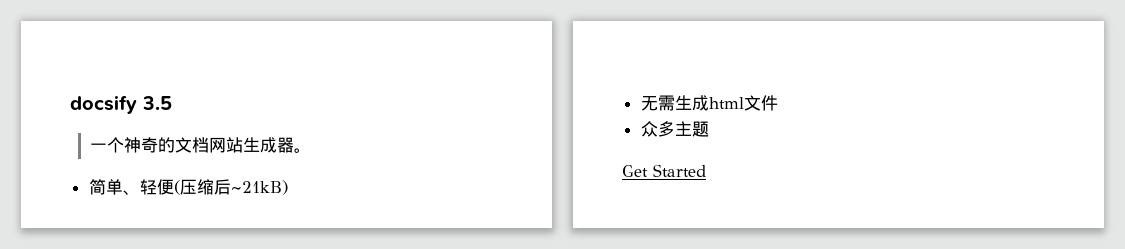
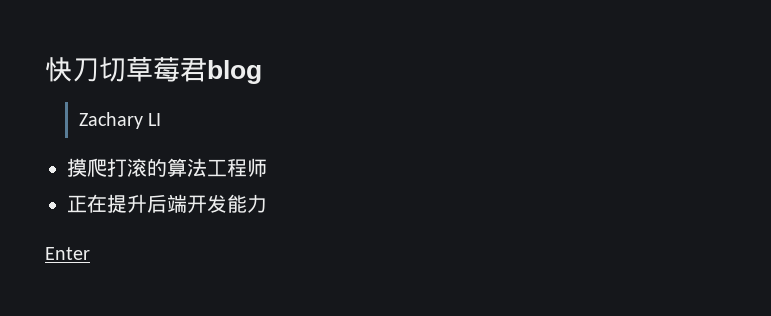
[70,95,172,114] [90,137,312,153] [88,179,288,195] [640,95,778,111] [640,121,709,137] [622,164,706,177] docsify 3.5 // 一个神奇的文档网站生成器。 // 简单、轻便(压缩后~21kB) // 无需生成html文件 // 众多主题 // Get Started -> [45,57,262,84] [78,112,162,129] [67,158,267,177] [67,194,267,213] [45,247,90,260] 快刀切草莓君blog // Zachary LI // 摸爬打滚的算法工程师 // 正在提升后端开发能力 // Enter

